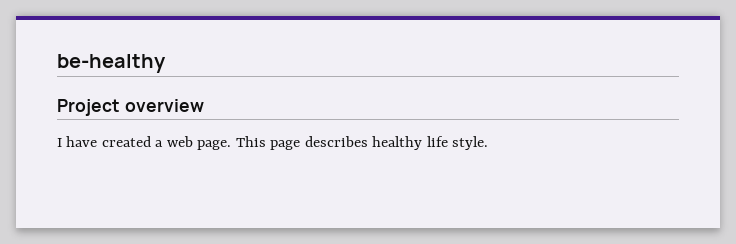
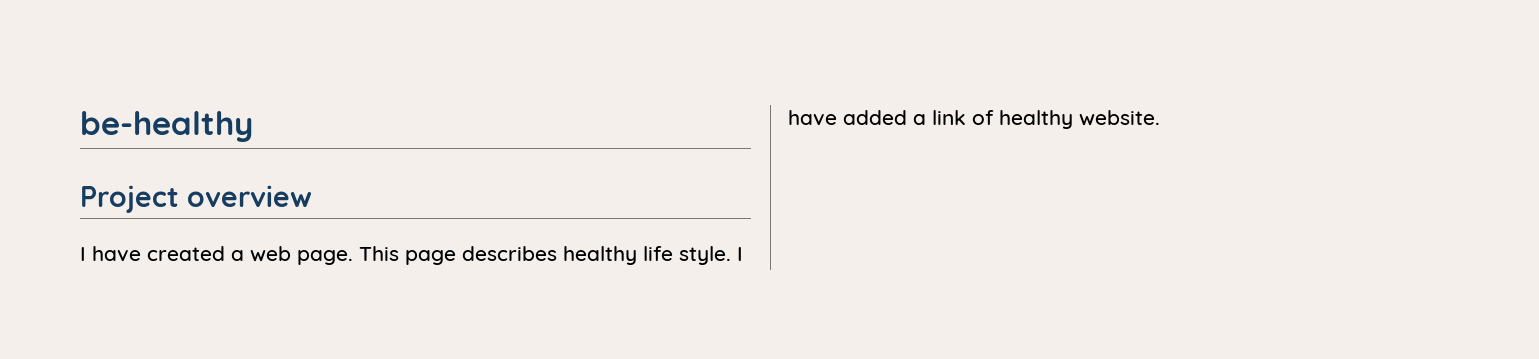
(489, 143) none -> [737,247,743,261] [788,110,1160,129] I have added a link of healthy website.

